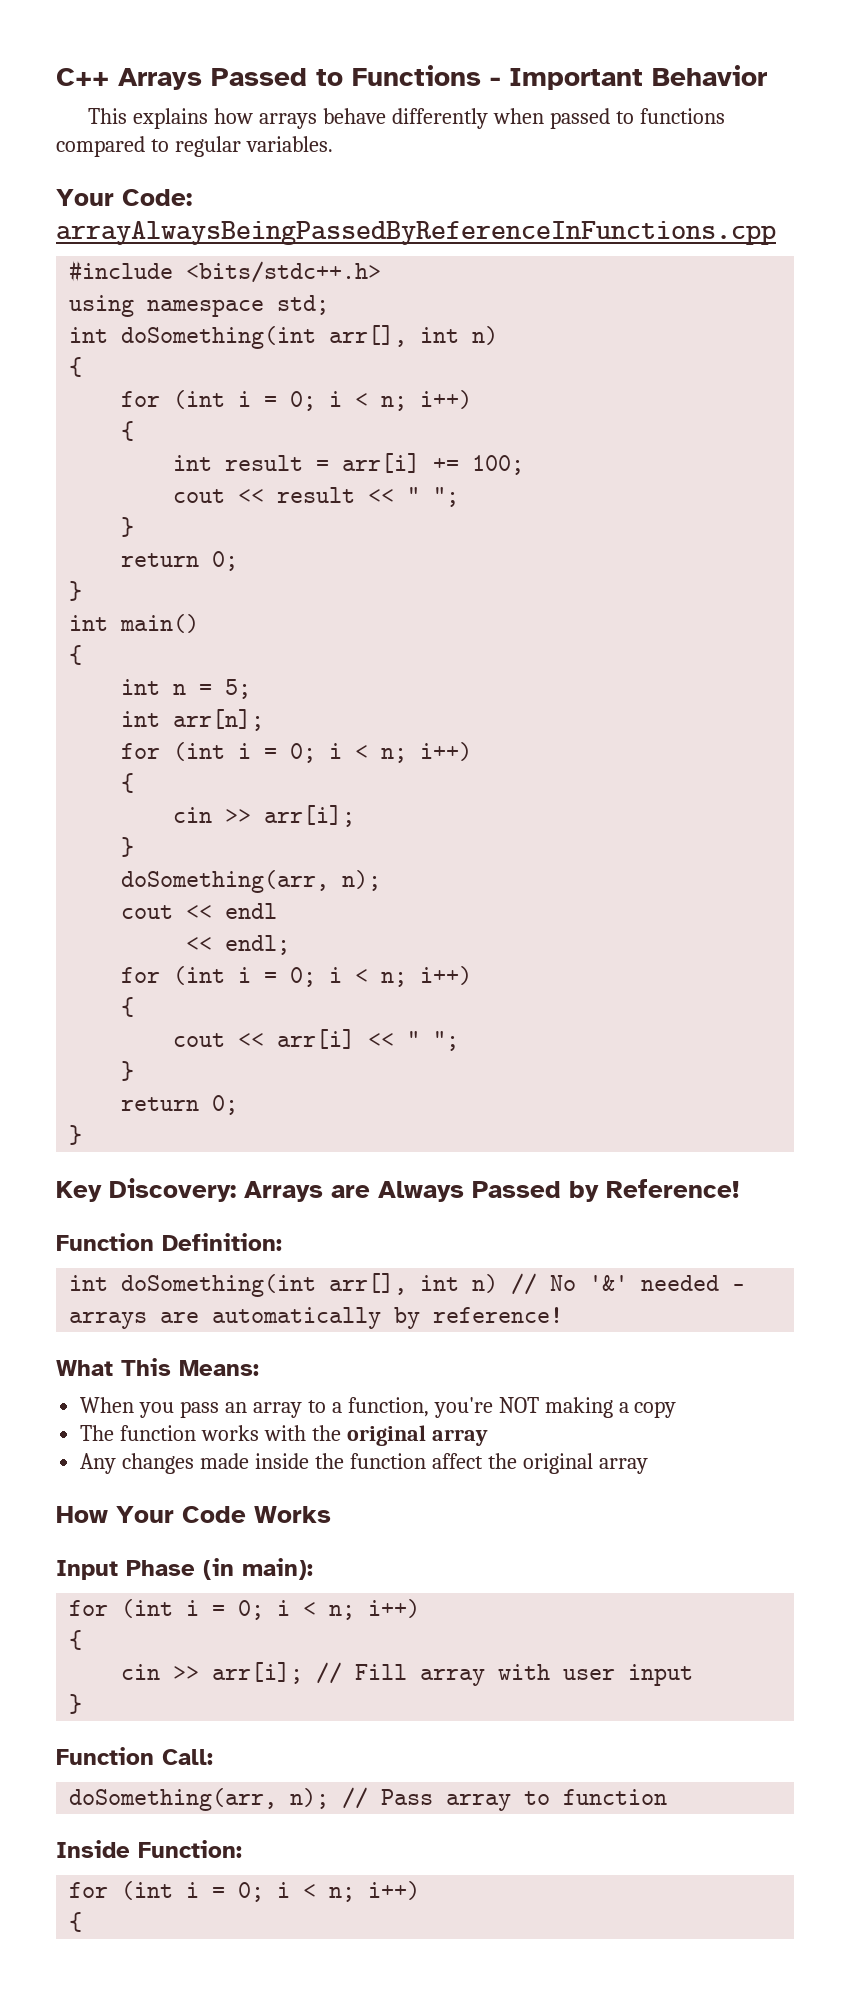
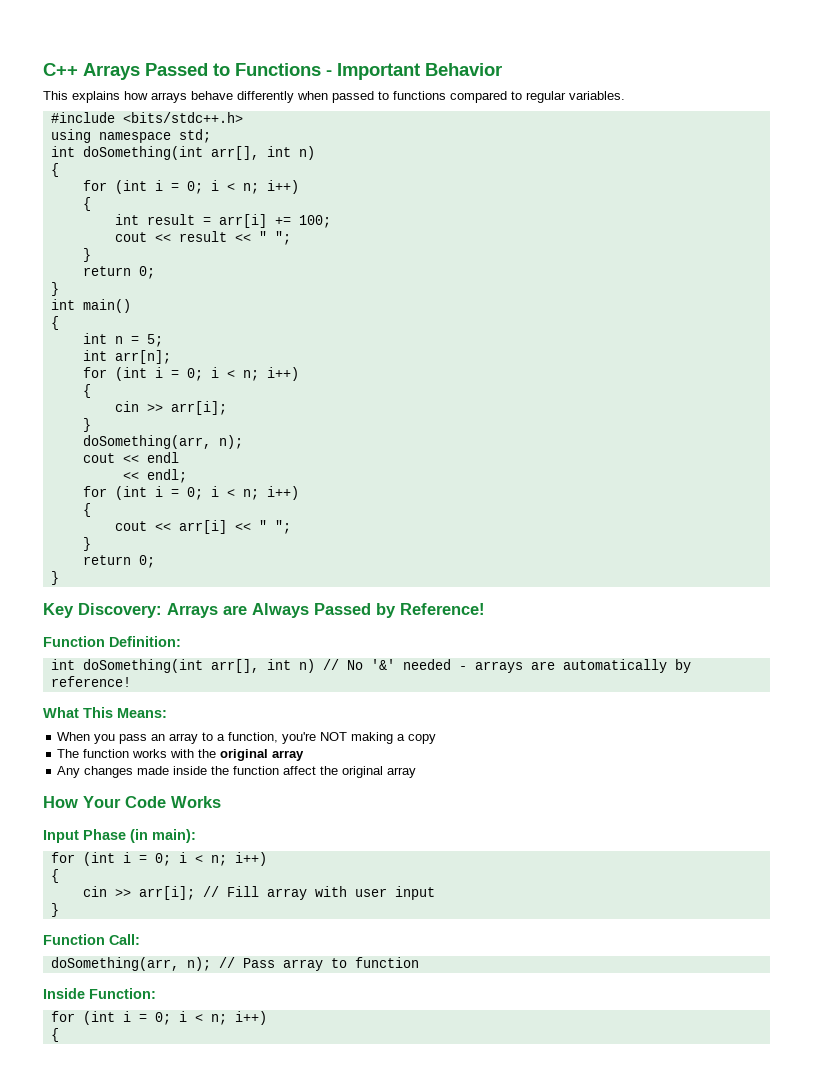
[56,189,192,206] [56,221,776,245] // Your Code: arrayAlwaysBeingPassedByReferenceInFunctions.cpp -> (625, 95) none

